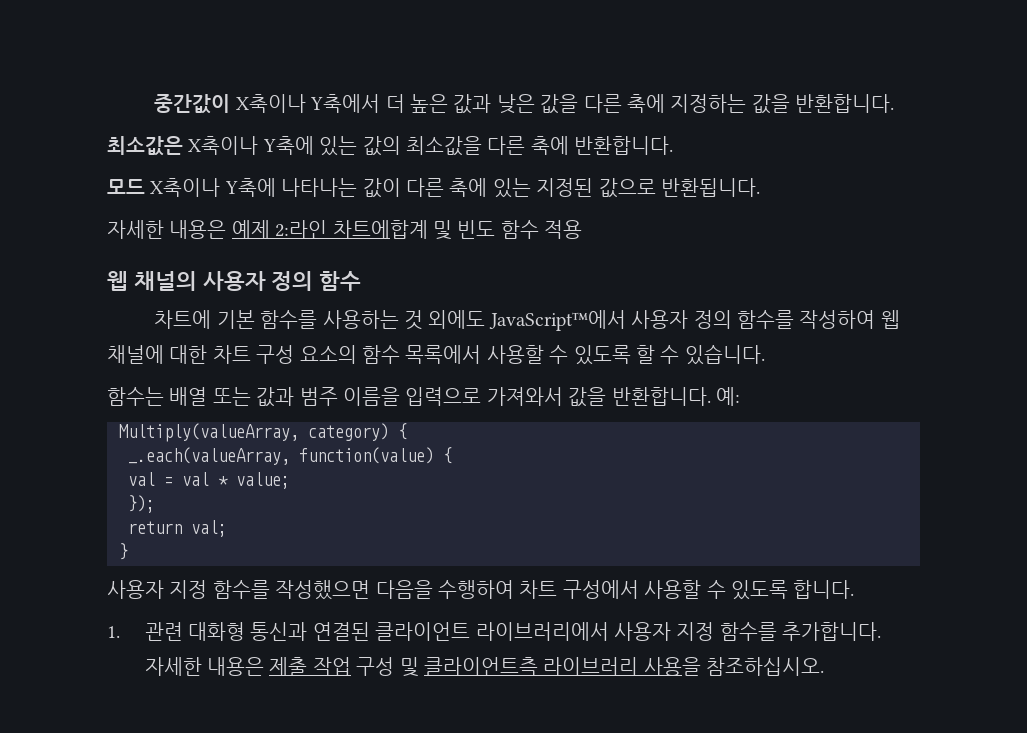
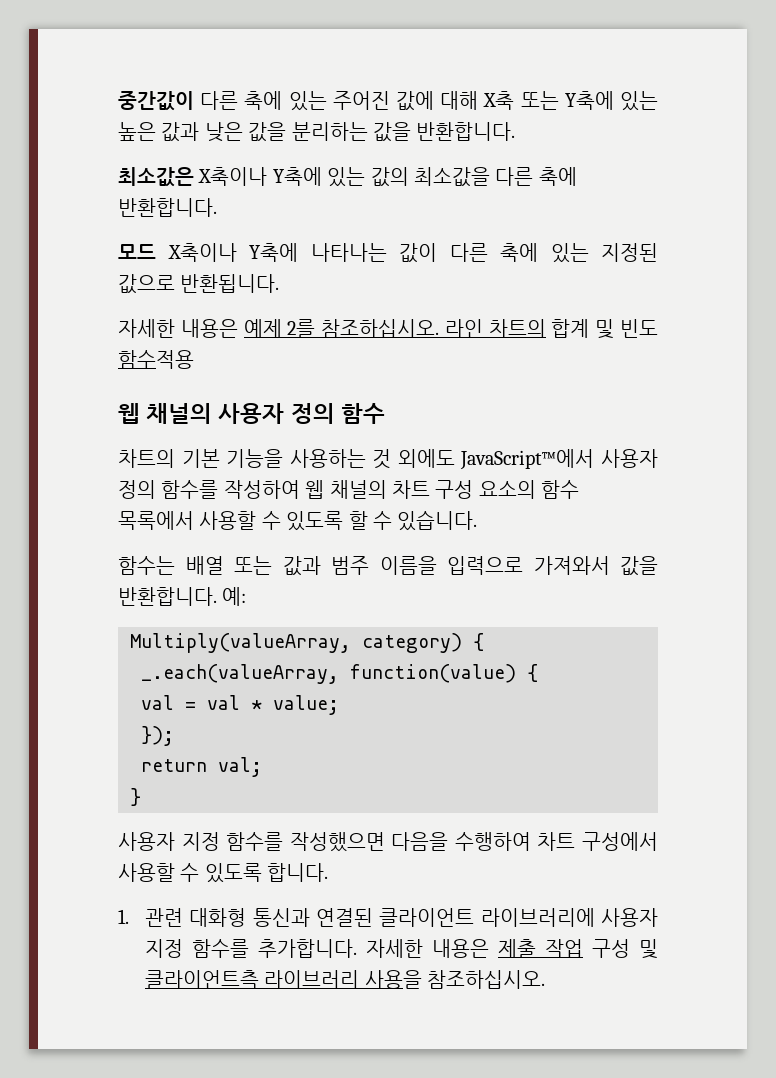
[235,94,405,113] X축이나 Y축에서 더 -> [200,91,658,111] 다른 축에 있는 주어진 값에 대해 X축 또는 Y축에 있는
[583,94,747,113] 다른 축에 지정하는 -> [291,122,368,141] 분리하는
[275,220,583,240] 2:라인 차트에합계 및 빈도 함수 적용 -> [287,319,658,339] [118,350,194,369] 2를 참조하십시오. 라인 차트의 합계 및 빈도 함수적용
[154,310,318,329] 차트에 기본 함수를 -> [118,449,284,468] 차트의 기본 기능을
[107,345,208,364] 채널에 대한 -> [329,480,387,499] 채널의
[475,622,609,641] 라이브러리에서 -> [480,908,595,927] 라이브러리에

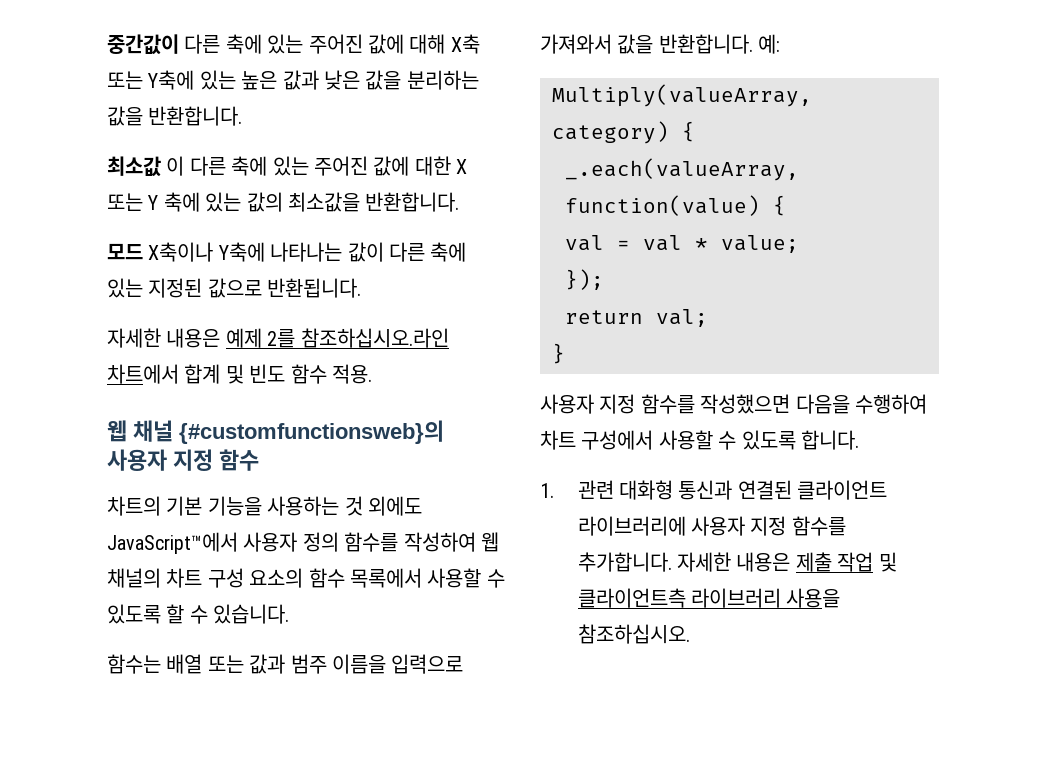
[118,167,322,187] 최소값은 X축이나 Y축에 -> [107,156,468,177] [107,192,200,212] 최소값 이 다른 축에 있는 주어진 값에 대한 X 또는 Y 축에
[495,167,577,186] 다른 축에 -> (360, 202) none
[321,319,546,338] 참조하십시오. 라인 차트의 -> [300,328,449,348] [107,364,179,384] 참조하십시오.라인 차트에서
[118,350,194,369] [118,403,335,424] 함수적용 // 웹 채널의 사용자 정의 -> [290,364,372,384] [107,420,444,444] [107,449,213,471] 함수 적용. // 웹 채널 {#customfunctionsweb}의 사용자 지정
[591,939,630,958] 구성 -> (874, 562) none

